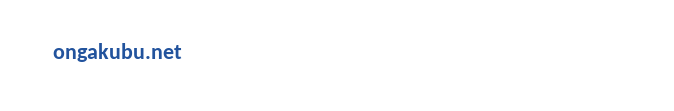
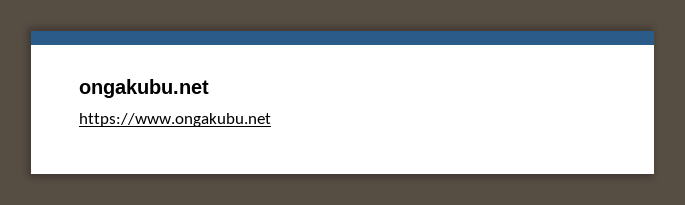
(182, 52) none -> [79,113,271,127] // https://www.ongakubu.net

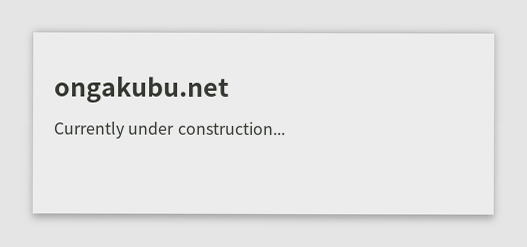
[79,113,271,127] https://www.ongakubu.net -> [53,121,286,139] Currently under construction...

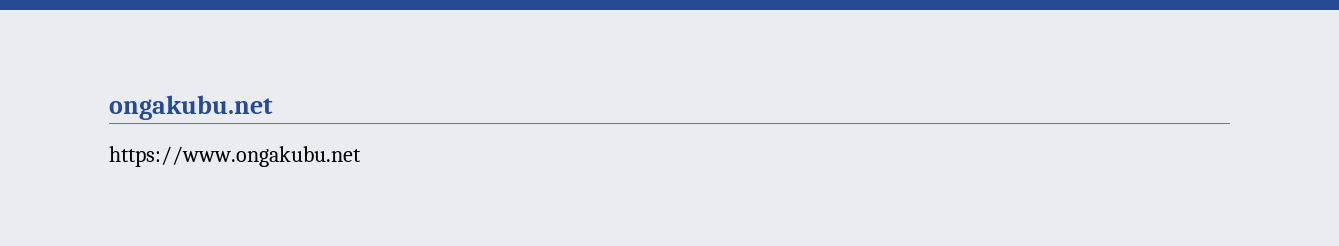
[53,121,286,139] Currently under construction... -> [109,146,361,167] https://www.ongakubu.net

